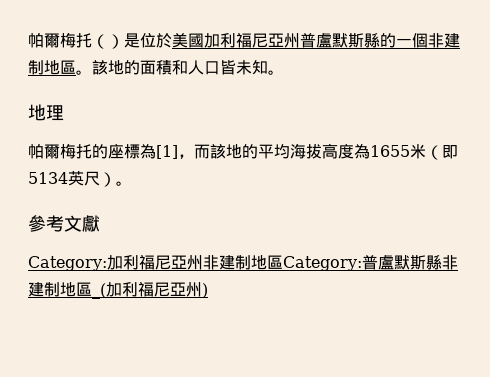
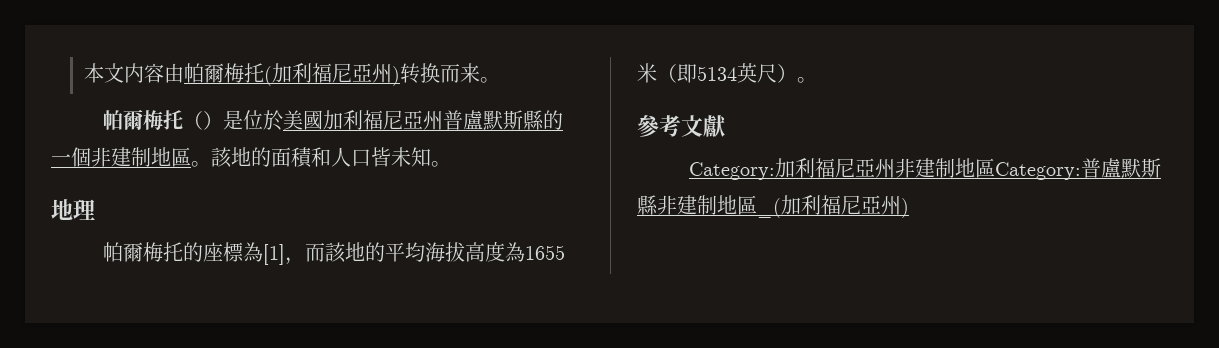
(28, 40) none -> [83,63,500,86] 本文内容由帕爾梅托(加利福尼亞州)转换而来。 //

